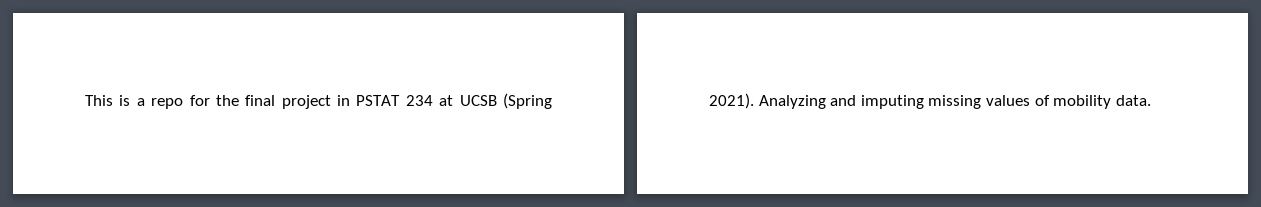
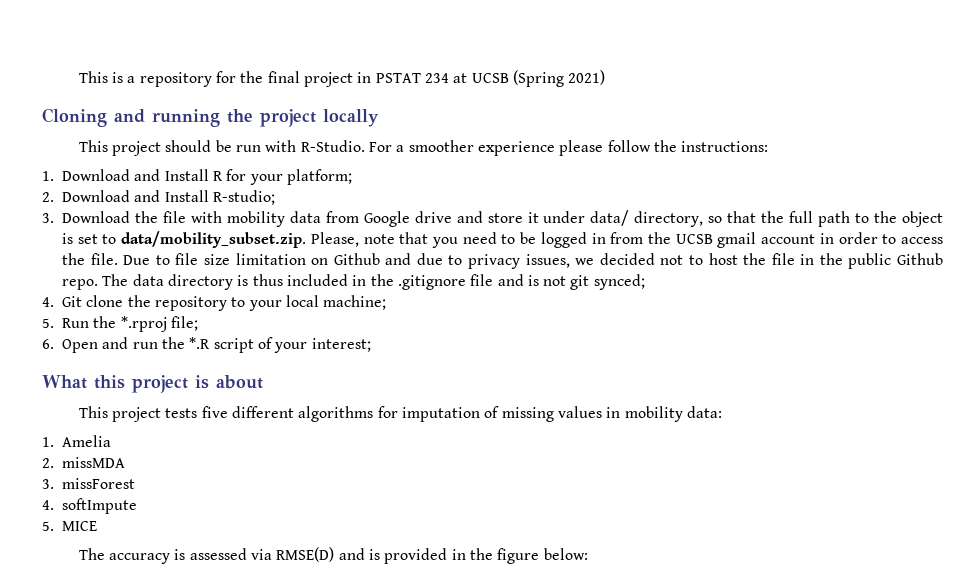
[151,98,184,109] repo -> [139,72,212,87] repository
[709,93,1151,109] 2021). Analyzing and imputing missing values of mobility data. -> [568,70,606,85] [42,108,379,127] [78,140,769,156] [42,169,352,185] [42,190,275,205] [42,210,944,227] [62,231,943,248] [62,253,944,269] [62,274,645,290] [42,295,387,311] [42,316,198,332] [42,337,371,353] [42,375,263,393] [78,406,722,422] [42,435,111,447] [42,457,125,468] [42,478,135,489] [42,498,137,514] [42,521,97,531] [78,547,588,564] 2021) // Cloning and running the project locally // This project should be run with R-Studio. For a smoother experience please follow the instructions: // 1. Download and Install R for your platform; // 2. Download and Install R-studio; // 3. Download the file with mobility data from Google drive and store it under data/ directory, so that the full path to the object is set to data/mobility_subset.zip. Please, note that you need to be logged in from the UCSB gmail account in order to access the file. Due to file size limitation on Github and due to privacy issues, we decided not to host the file in the public Github repo. The data directory is thus included in the .gitignore file and is not git synced; // 4. Git clone the repository to your local machine; // 5. Run the *.rproj file; // 6. Open and run the *.R script of your interest; // What this project is about // This project tests five different algorithms for imputation of missing values in mobility data: // 1. Amelia // 2. missMDA // 3. missForest // 4. softImpute // 5. MICE // The accuracy is assessed via RMSE(D) and is provided in the figure below:

